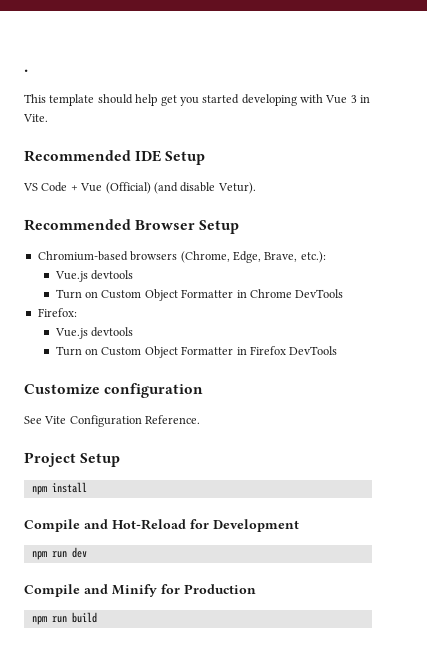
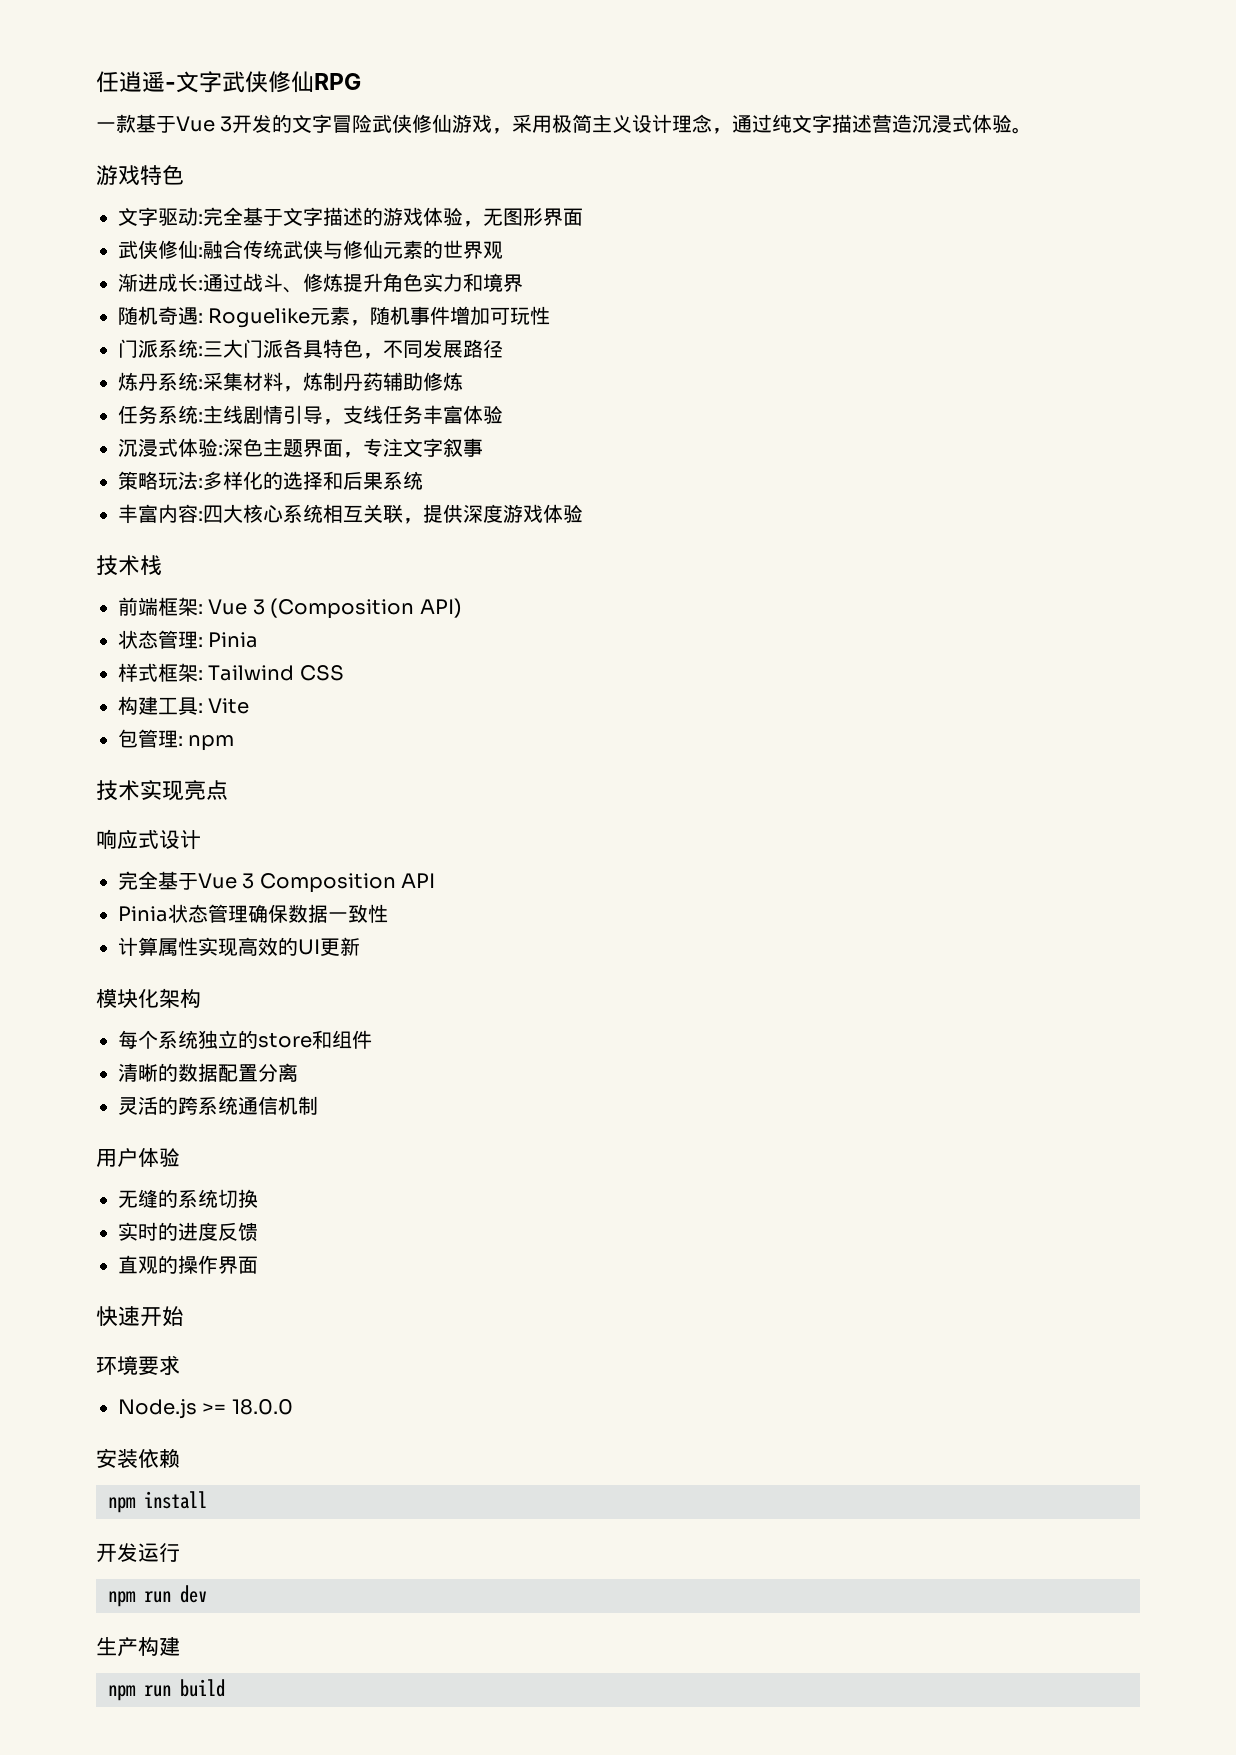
[24,69,28,72] [24,94,371,106] [23,114,48,122] [24,150,206,165] [23,182,256,194] [24,219,240,234] [37,251,326,263] [54,270,134,282] [55,289,344,301] [37,308,77,317] [54,327,134,339] [55,346,338,358] [24,383,204,398] [24,415,201,427] [24,452,121,467] [31,482,87,495] [24,519,299,532] [31,547,87,560] [24,584,256,597] . // This template should help get you started developing with Vue 3 in Vite. // Recommended IDE Setup // VS Code + Vue (Official) (and disable Vetur). // Recommended Browser Setup // Chromium-based browsers (Chrome, Edge, Brave, etc.): // Vue.js devtools // Turn on Custom Object Formatter in Chrome DevTools // Firefox: // Vue.js devtools // Turn on Custom Object Formatter in Firefox DevTools // Customize configuration // See Vite Configuration Reference. // Project Setup // npm install // Compile and Hot-Reload for Development // npm run dev // Compile and Minify for Production -> [96,71,361,93] [96,114,1033,134] [96,165,184,186] [118,207,583,227] [118,240,503,260] [118,273,523,293] [118,306,551,328] [118,339,503,359] [118,372,463,392] [118,405,503,425] [118,438,483,458] [118,471,423,490] [118,504,583,524] [96,555,162,576] [118,597,462,619] [118,630,259,649] [118,663,344,682] [118,696,250,715] [118,729,235,751] [96,780,228,801] [96,829,201,850] [118,871,436,893] [118,904,388,923] [118,937,360,957] [96,988,201,1008] [118,1030,372,1049] [118,1063,298,1082] [118,1096,318,1115] [96,1148,180,1167] [118,1189,258,1208] [118,1222,258,1242] [118,1255,258,1274] [96,1306,184,1327] [96,1355,180,1375] [118,1399,293,1419] [96,1448,180,1468] [108,1491,207,1513] [96,1543,180,1563] [108,1585,207,1607] [96,1637,180,1657] 任逍遥-文字武侠修仙RPG // 一款基于Vue 3开发的文字冒险武侠修仙游戏，采用极简主义设计理念，通过纯文字描述营造沉浸式体验。 // 游戏特色 // 文字驱动:完全基于文字描述的游戏体验，无图形界面 // 武侠修仙:融合传统武侠与修仙元素的世界观 // 渐进成长:通过战斗、修炼提升角色实力和境界 // 随机奇遇: Roguelike元素，随机事件增加可玩性 // 门派系统:三大门派各具特色，不同发展路径 // 炼丹系统:采集材料，炼制丹药辅助修炼 // 任务系统:主线剧情引导，支线任务丰富体验 // 沉浸式体验:深色主题界面，专注文字叙事 // 策略玩法:多样化的选择和后果系统 // 丰富内容:四大核心系统相互关联，提供深度游戏体验 // 技术栈 // 前端框架: Vue 3 (Composition API) // 状态管理: Pinia // 样式框架: Tailwind CSS // 构建工具: Vite // 包管理: npm // 技术实现亮点 // 响应式设计 // 完全基于Vue 3 Composition API // Pinia状态管理确保数据一致性 // 计算属性实现高效的UI更新 // 模块化架构 // 每个系统独立的store和组件 // 清晰的数据配置分离 // 灵活的跨系统通信机制 // 用户体验 // 无缝的系统切换 // 实时的进度反馈 // 直观的操作界面 // 快速开始 // 环境要求 // Node.js >= 18.0.0 // 安装依赖 // npm install // 开发运行 // npm run dev // 生产构建

